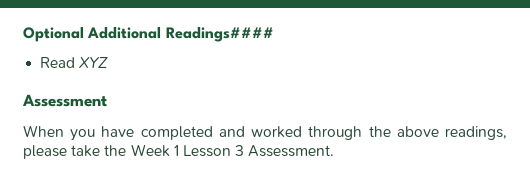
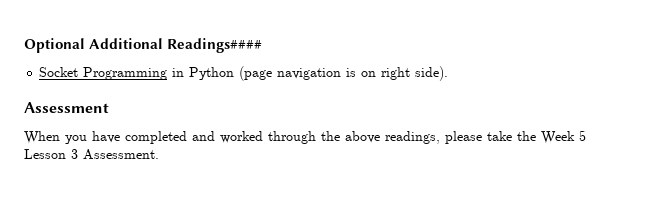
[40,57,109,68] Read XYZ -> [39,66,449,81] Socket Programming in Python (page navigation is on right side).
[173,145,179,156] 1 -> [579,130,586,141] 5

